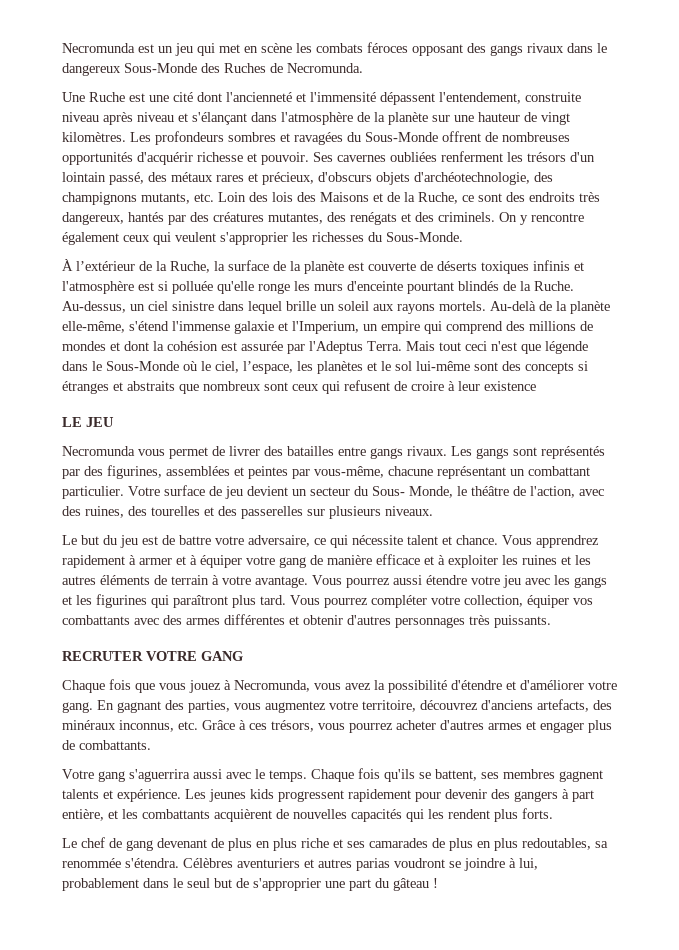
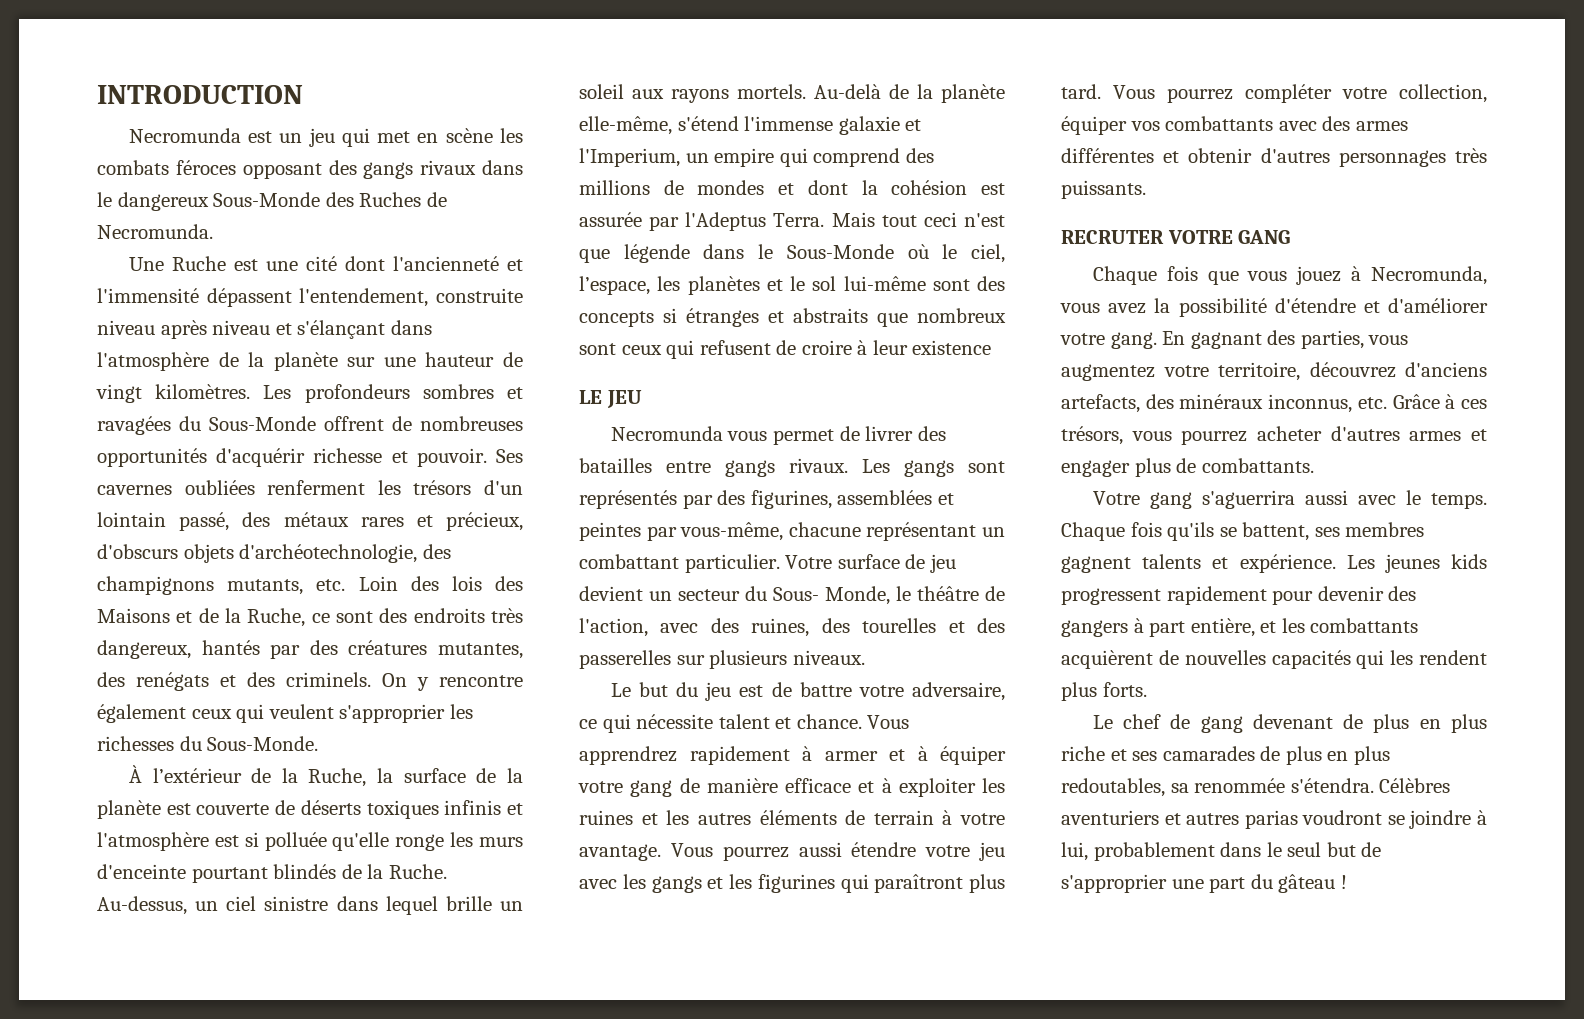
(62, 48) none -> [97,85,303,104] INTRODUCTION //

